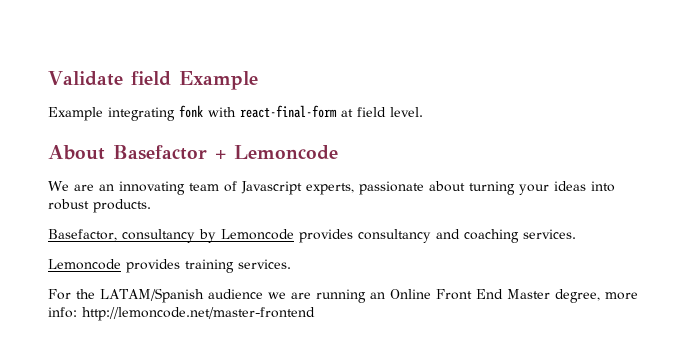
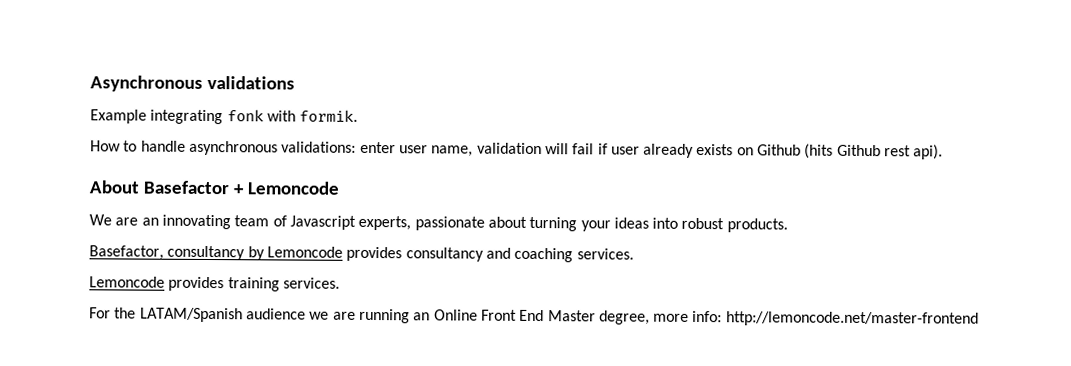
[48,71,258,90] Validate field Example -> [90,75,295,92] Asynchronous validations
[240,105,423,118] react-final-form at field level. -> [299,109,359,122] [90,140,944,160] formik. // How to handle asynchronous validations: enter user name, validation will fail if user already exists on Github (hits Github rest api).

